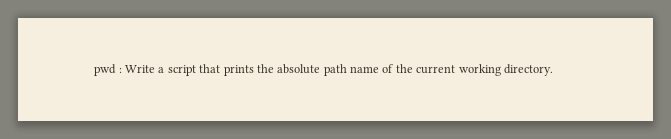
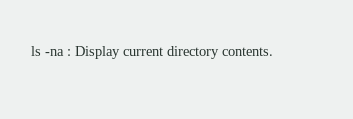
[94,64,553,76] pwd : Write a script that prints the absolute path name of the current working directory. -> [31,46,273,59] ls -na : Display current directory contents.

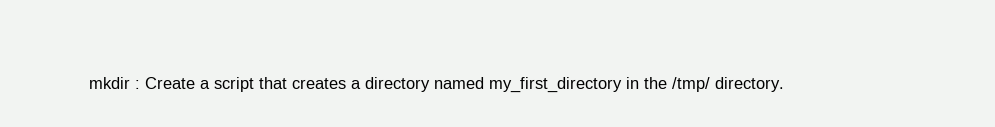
[31,46,273,59] ls -na : Display current directory contents. -> [89,77,784,93] mkdir : Create a script that creates a directory named my_first_directory in the /tmp/ directory.

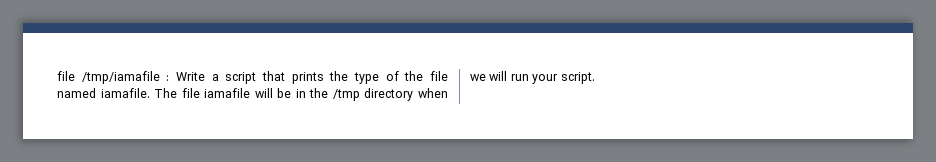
[89,77,784,93] mkdir : Create a script that creates a directory named my_first_directory in the /tmp/ directory. -> [57,71,449,84] [57,88,448,101] [470,71,595,84] file /tmp/iamafile : Write a script that prints the type of the file named iamafile. The file iamafile will be in the /tmp directory when we will run your script.

